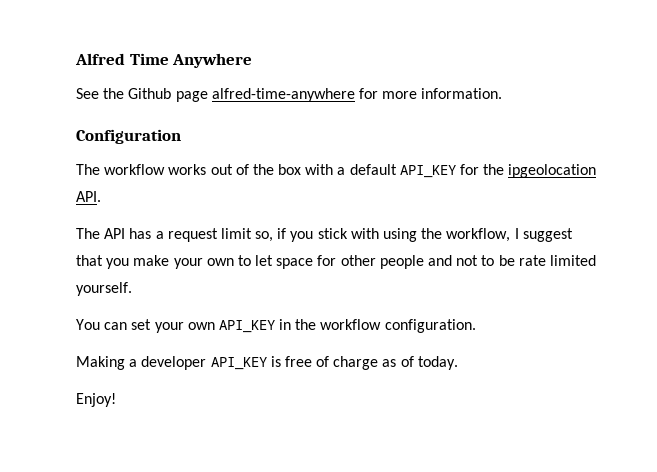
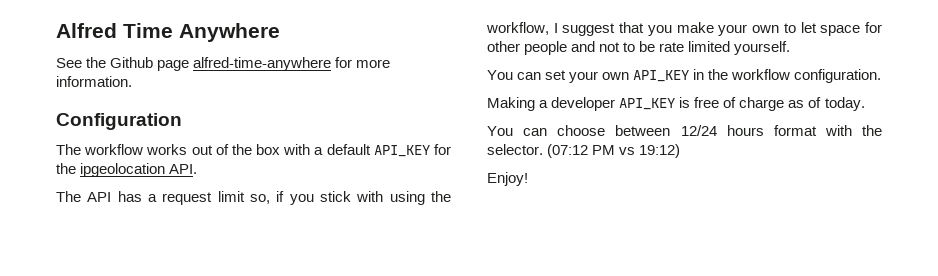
(458, 363) none -> [487,125,882,136] [487,144,681,158] // You can choose between 12/24 hours format with the selector. (07:12 PM vs 19:12)

